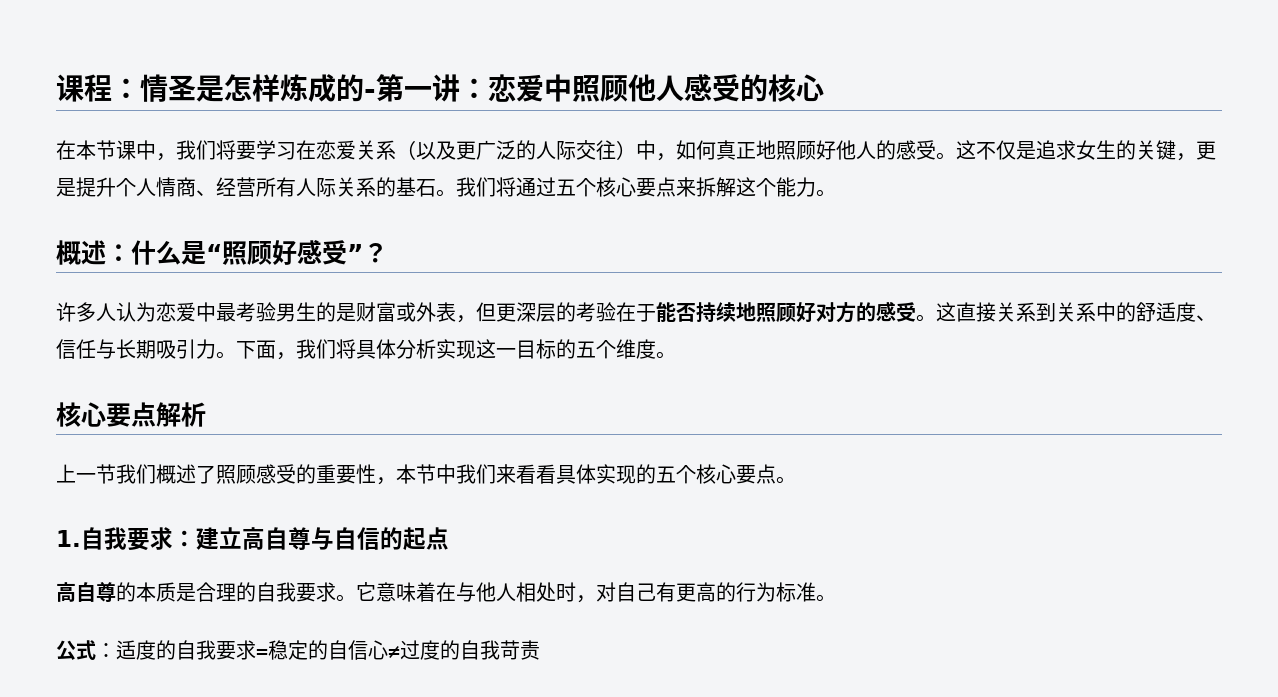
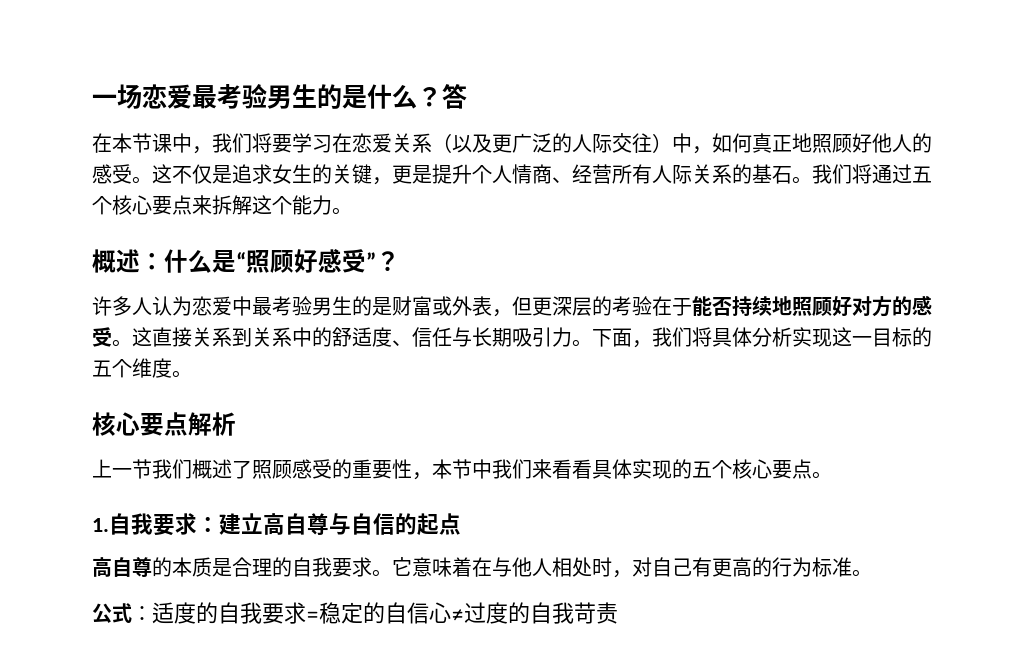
[56,74,824,102] 课程：情圣是怎样炼成的-第一讲：恋爱中照顾他人感受的核心 -> [92,84,467,109] 一场恋爱最考验男生的是什么？答

